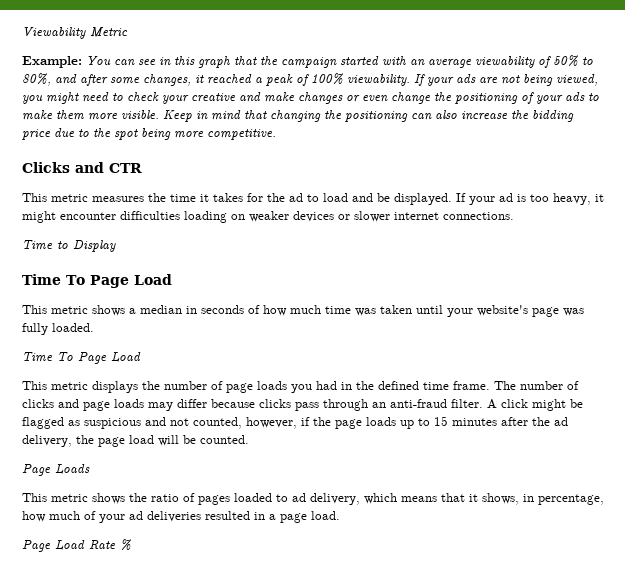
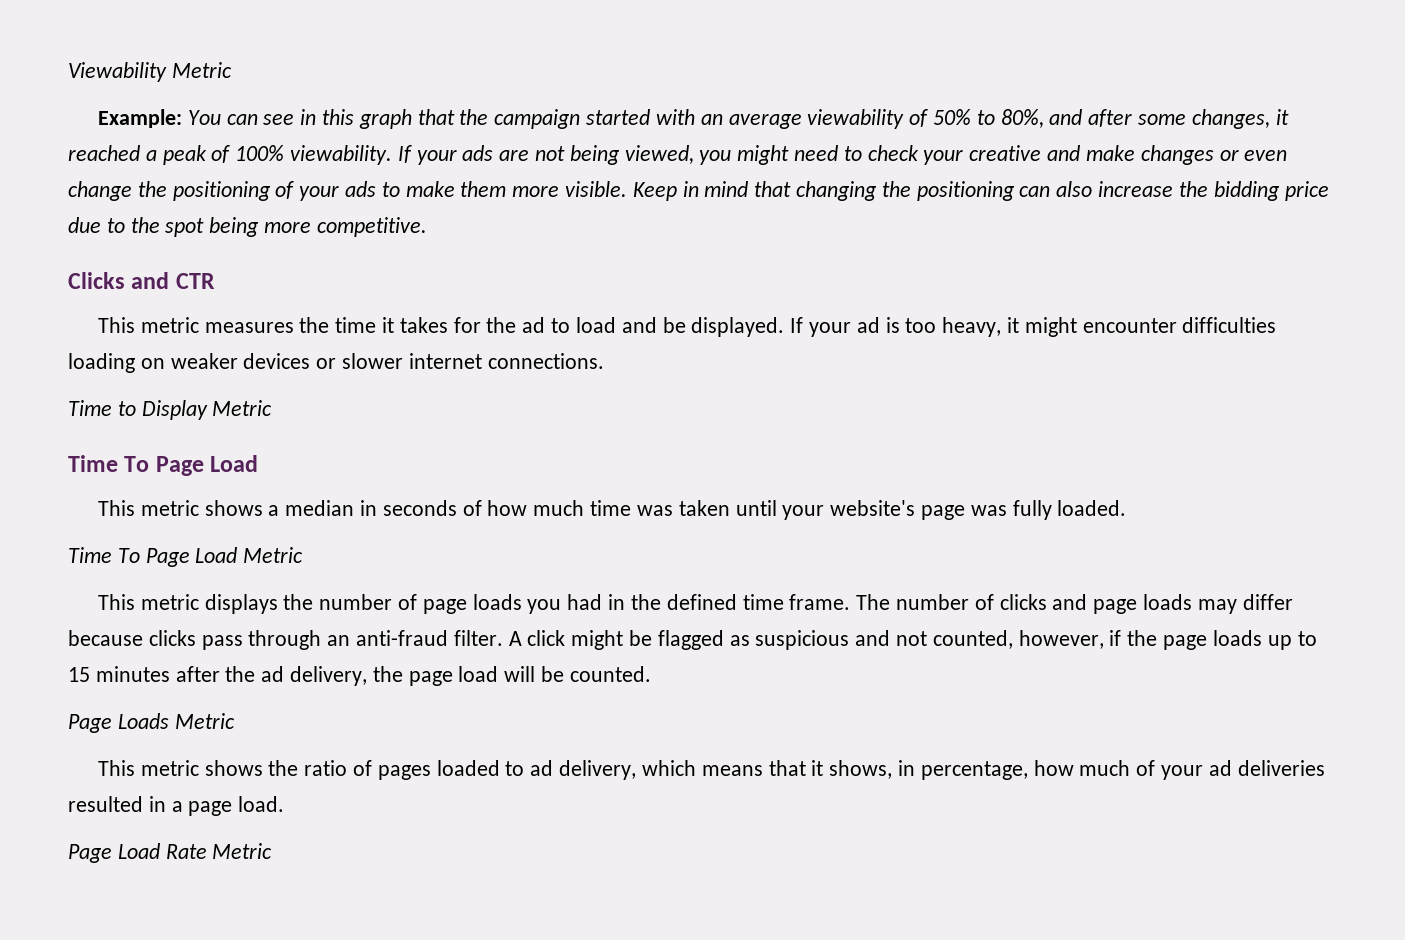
(116, 246) none -> [212,400,273,416] Metric
(141, 357) none -> [243,547,304,563] Metric
(90, 469) none -> [174,713,235,729] Metric
[120,539,131,551] % -> [212,843,273,859] Metric

